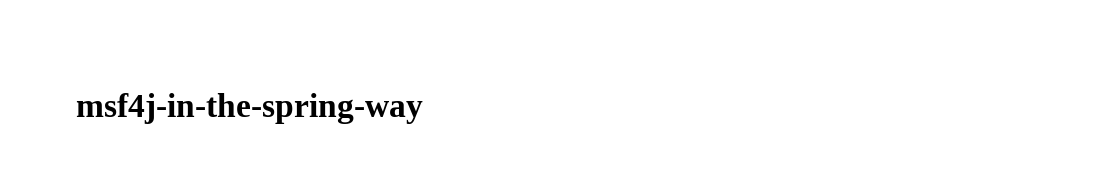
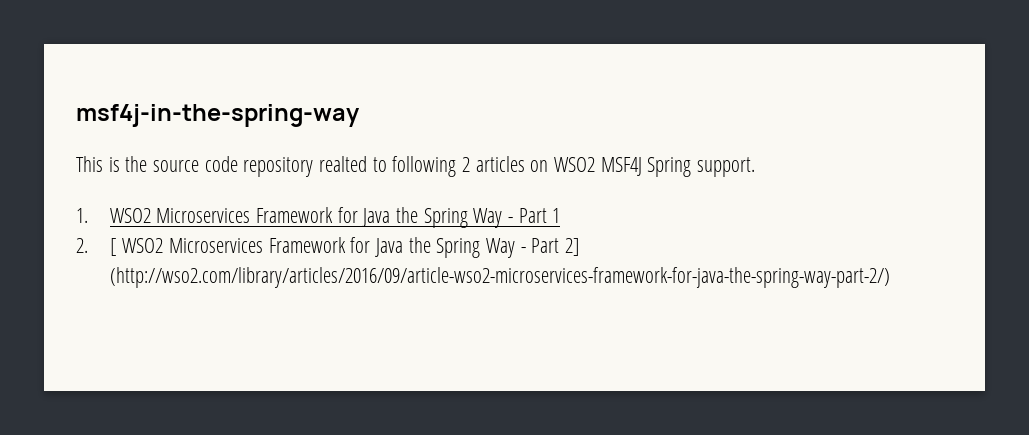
(423, 108) none -> [76,156,756,177] [76,207,561,228] [76,237,580,258] [109,267,890,288] // This is the source code repository realted to following 2 articles on WSO2 MSF4J Spring support. // 1. WSO2 Microservices Framework for Java the Spring Way - Part 1 // 2. [ WSO2 Microservices Framework for Java the Spring Way - Part 2] (http://wso2.com/library/articles/2016/09/article-wso2-microservices-framework-for-java-the-spring-way-part-2/)

